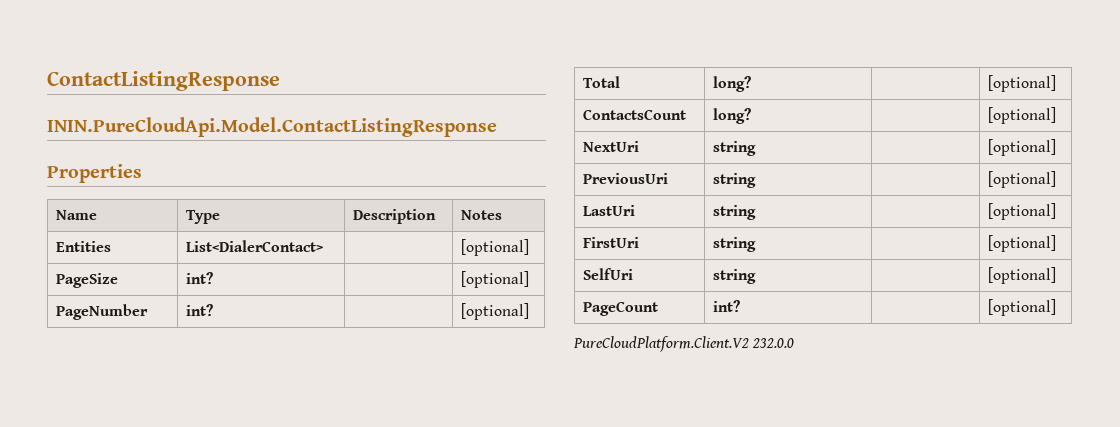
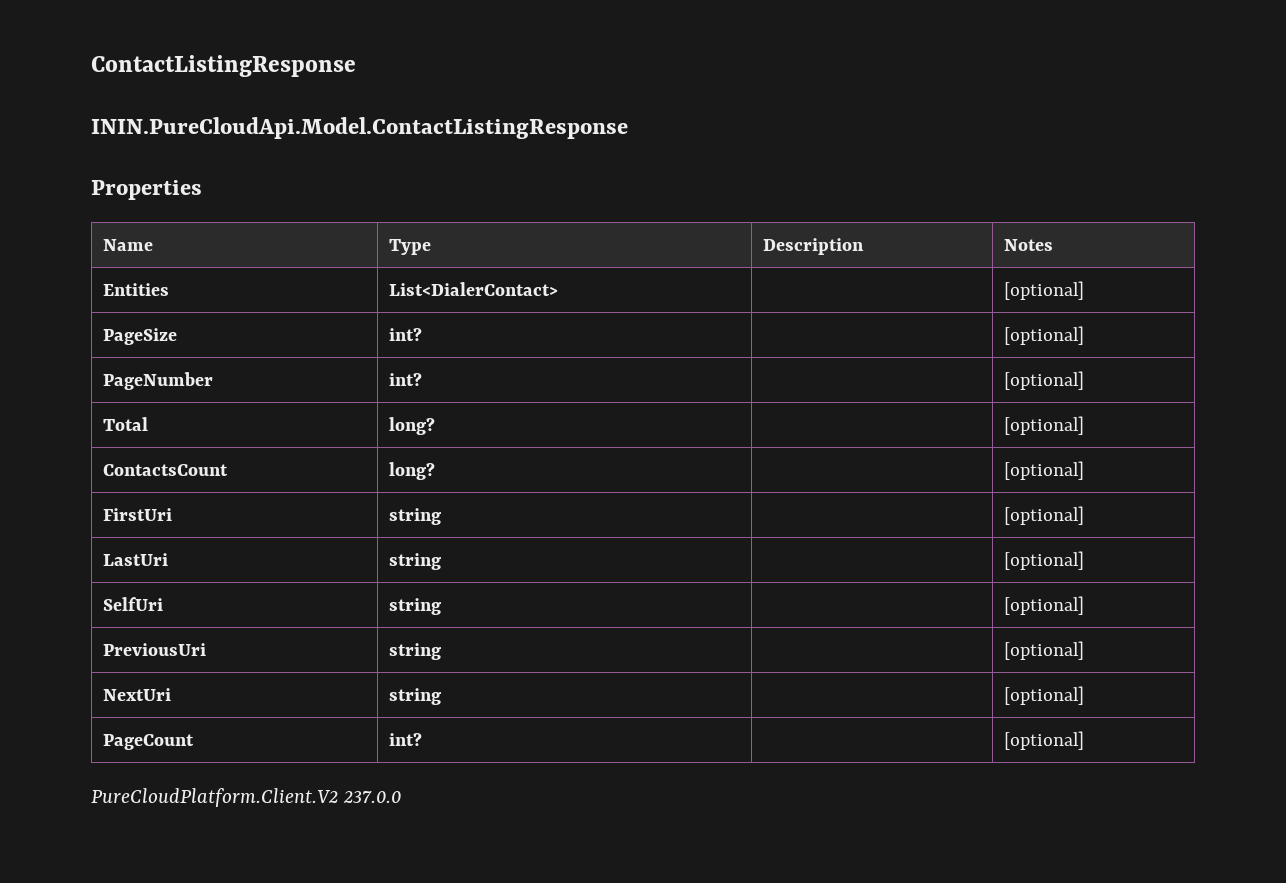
[582,141,639,152] NextUri -> [102,508,172,521] [388,508,441,525] [1003,506,1084,525] [102,553,168,566] [388,553,441,570] [1003,551,1084,570] [102,597,163,611] FirstUri | string | | [optional] // LastUri | string | | [optional] // SelfUri
[582,205,635,216] [712,205,756,220] [987,203,1056,220] [582,237,639,248] [712,237,756,252] [987,235,1056,252] [582,268,633,280] LastUri | string | | [optional] // FirstUri | string | | [optional] // SelfUri -> [102,688,171,701] NextUri
[752,338,795,348] 232.0.0 -> [343,790,402,803] 237.0.0

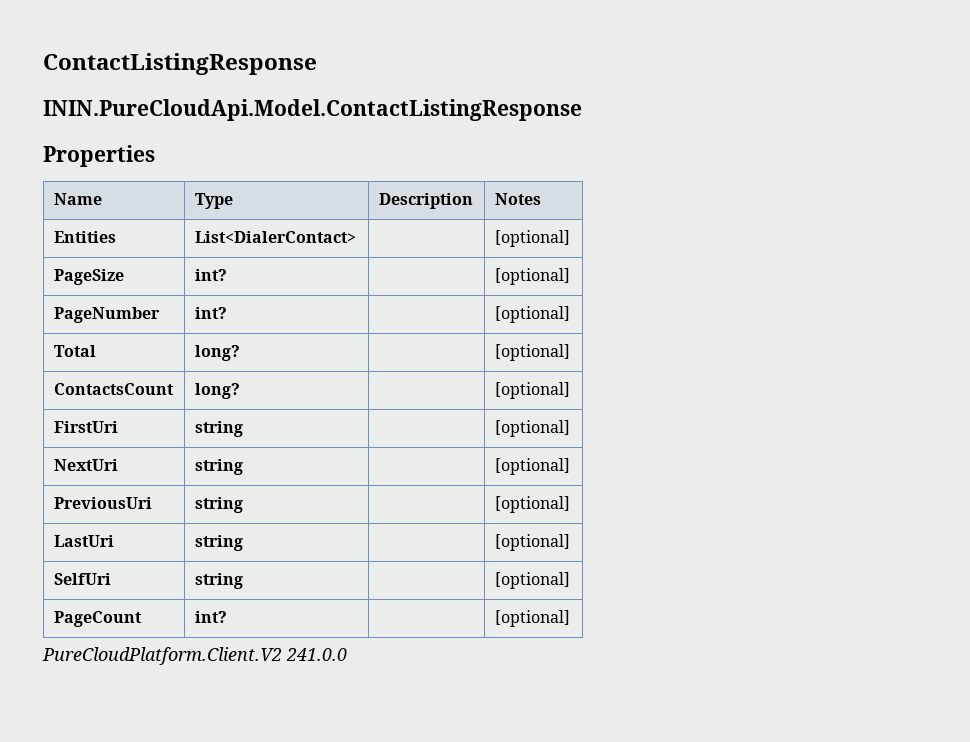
(1084, 515) none -> [53,459,118,471] [194,459,243,475] [494,458,570,475] [53,497,152,509] [194,497,243,513] [494,496,570,513] // NextUri | string | | [optional] // PreviousUri | string | | [optional]
[102,643,206,656] [388,643,441,660] [1003,641,1084,660] [102,688,171,701] [388,688,441,705] [1003,686,1084,705] // PreviousUri | string | | [optional] // NextUri | string | | [optional] -> (570, 580) none
[343,790,402,803] 237.0.0 -> [286,648,347,661] 241.0.0

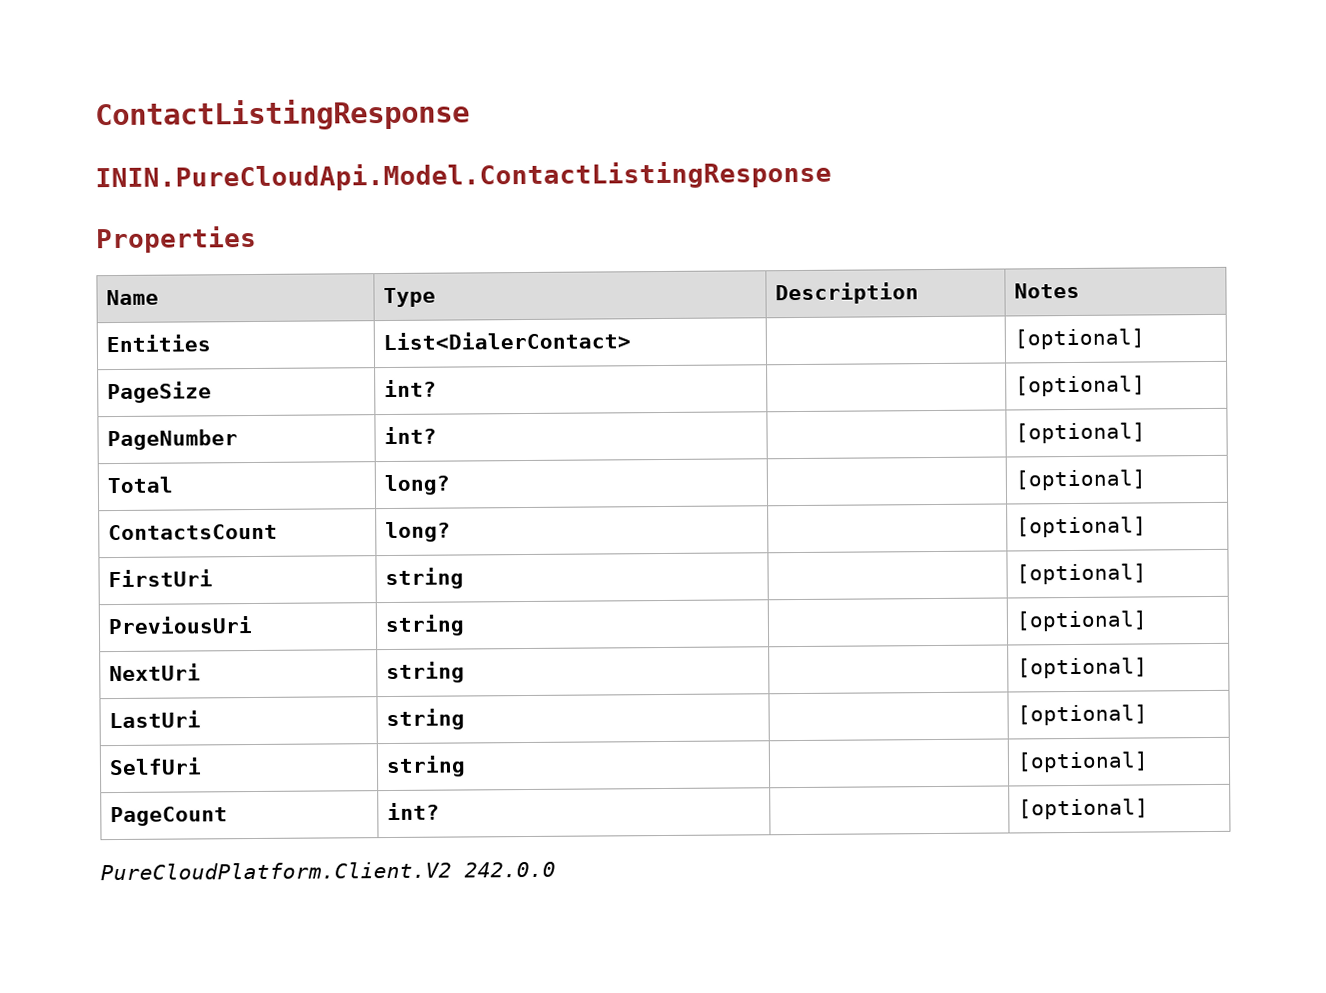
[53,459,118,471] [194,459,243,475] [494,458,570,475] [53,497,152,509] NextUri | string | | [optional] // PreviousUri -> [107,616,252,635] [384,614,465,637] [1015,610,1147,632] [108,663,201,682] PreviousUri | string | | [optional] // NextUri
[286,648,347,661] 241.0.0 -> [464,861,556,878] 242.0.0

